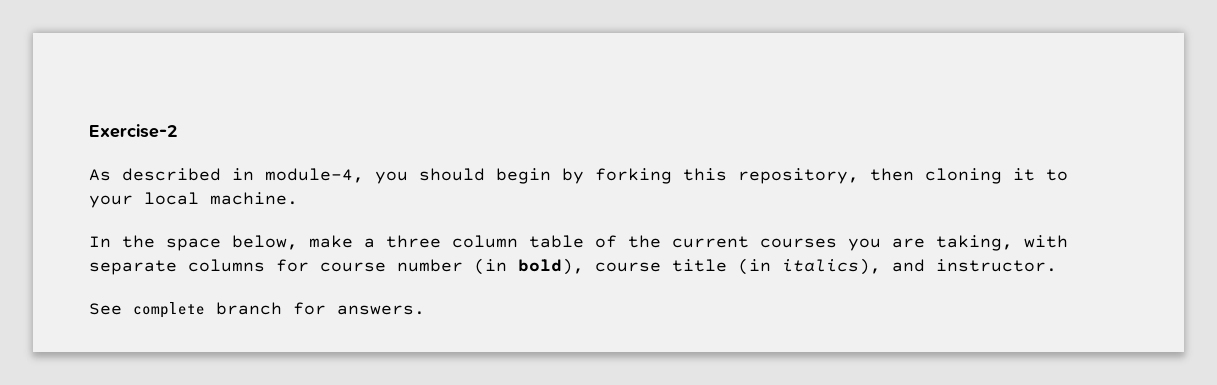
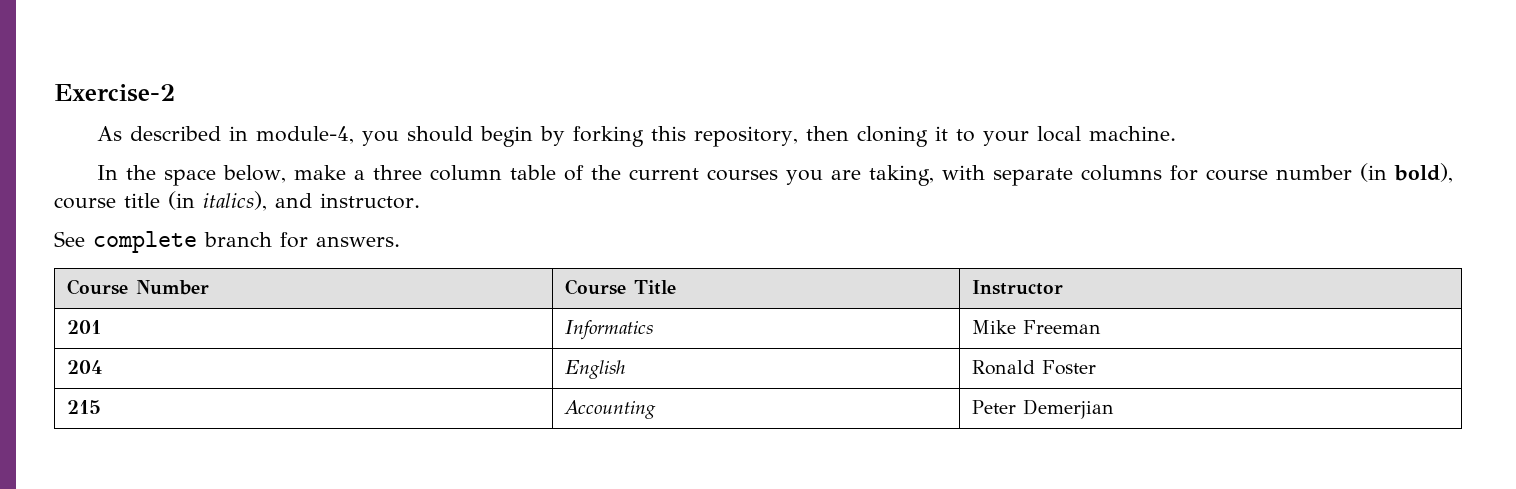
(425, 310) none -> [66,279,209,295] [564,279,676,295] [971,280,1063,295] [66,320,101,334] [564,320,653,340] [971,320,1101,334] [66,360,103,374] [564,360,625,379] [971,360,1096,375] [66,400,101,414] [563,400,656,419] [971,399,1114,419] // Course Number | Course Title | Instructor // 201 | Informatics | Mike Freeman // 204 | English | Ronald Foster // 215 | Accounting | Peter Demerjian

